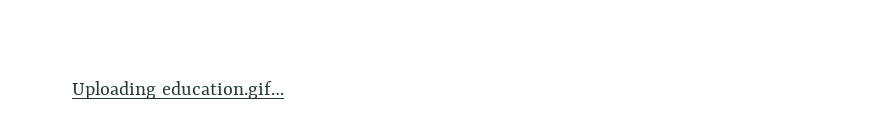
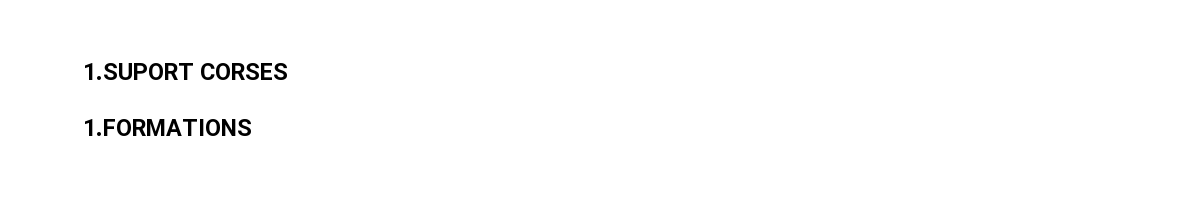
[72,81,284,99] Uploading education.gif… -> [83,63,289,80] [83,119,252,136] 1.SUPORT CORSES // 1.FORMATIONS

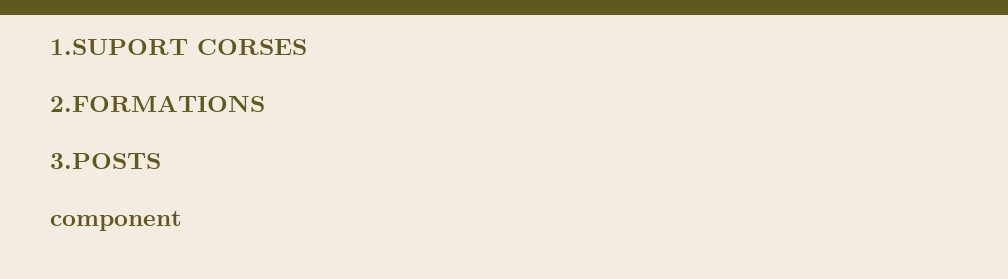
[83,119,252,136] 1.FORMATIONS -> [50,95,265,112] [50,153,161,169] [50,211,182,231] 2.FORMATIONS // 3.POSTS // component

